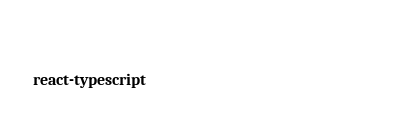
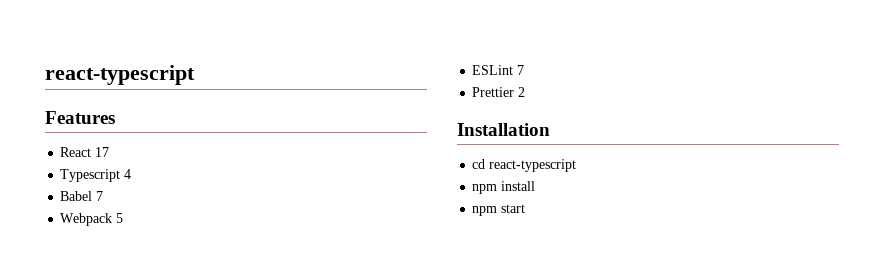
[33,73,146,88] react-typescript -> [45,65,195,85] [45,111,115,124] [60,147,110,157] [60,169,132,182] [60,191,104,201] [60,213,124,226] [472,65,525,75] [472,87,526,97] [457,123,550,136] [472,159,577,172] [472,181,536,194] [472,204,526,216] react-typescript // Features // React 17 // Typescript 4 // Babel 7 // Webpack 5 // ESLint 7 // Prettier 2 // Installation // cd react-typescript // npm install // npm start

